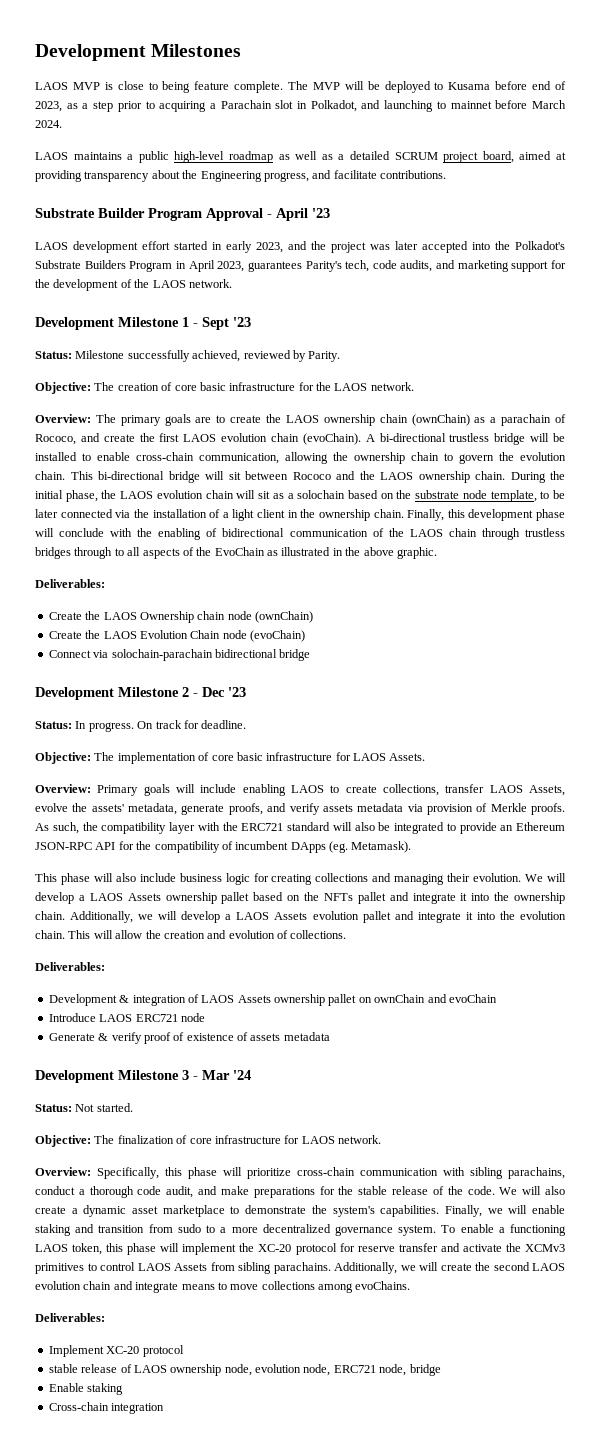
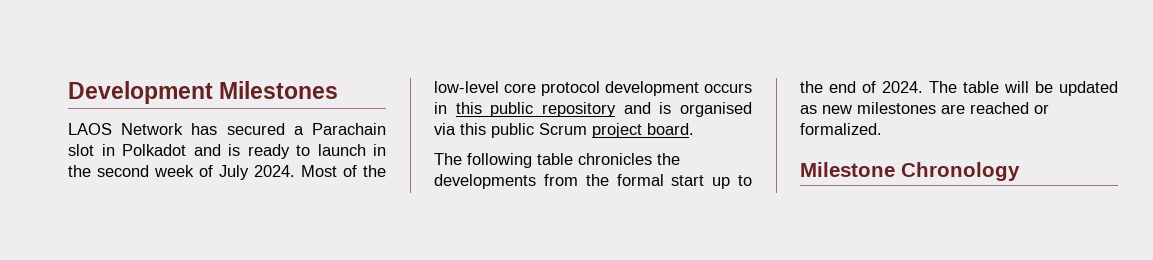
[72,81,566,93] [35,100,566,112] [35,120,62,128] [35,151,567,163] [35,170,446,182] [35,208,330,221] [35,241,565,253] [35,260,567,272] [35,279,232,291] [35,317,251,330] [35,350,341,362] [35,382,414,394] [35,414,567,426] [35,433,565,445] [35,452,566,464] [35,471,565,483] [35,490,565,502] [35,509,565,521] [35,528,566,540] [35,547,437,559] [35,579,105,588] [48,611,313,623] [48,630,305,642] [48,649,311,661] [35,687,246,700] [35,720,247,732] [35,752,426,764] [35,784,565,796] [35,803,565,815] [35,822,565,834] [35,841,412,853] [35,873,566,885] [35,892,565,904] [35,911,566,923] [35,930,347,939] [35,962,105,971] [48,994,497,1006] [48,1013,205,1022] [48,1032,330,1044] [35,1070,251,1083] [35,1103,133,1112] [35,1135,381,1147] [35,1167,565,1179] [35,1186,565,1198] [35,1205,565,1217] [35,1224,567,1236] [35,1243,565,1255] [35,1262,565,1274] [35,1281,411,1293] [35,1313,105,1322] [48,1345,184,1357] [48,1364,441,1376] [48,1383,124,1395] [48,1402,165,1414] MVP is close to being feature complete. The MVP will be deployed to Kusama before end of 2023, as a step prior to acquiring a Parachain slot in Polkadot, and launching to mainnet before March 2024. // LAOS maintains a public high-level roadmap as well as a detailed SCRUM project board, aimed at providing transparency about the Engineering progress, and facilitate contributions. // Substrate Builder Program Approval - April '23 // LAOS development effort started in early 2023, and the project was later accepted into the Polkadot's Substrate Builders Program in April 2023, guarantees Parity's tech, code audits, and marketing support for the development of the LAOS network. // Development Milestone 1 - Sept '23 // Status: Milestone successfully achieved, reviewed by Parity. // Objective: The creation of core basic infrastructure for the LAOS network. // Overview: The primary goals are to create the LAOS ownership chain (ownChain) as a parachain of Rococo, and create the first LAOS evolution chain (evoChain). A bi-directional trustless bridge will be installed to enable cross-chain communication, allowing the ownership chain to govern the evolution chain. This bi-directional bridge will sit between Rococo and the LAOS ownership chain. During the initial phase, the LAOS evolution chain will sit as a solochain based on the substrate node template, to be later connected via the installation of a light client in the ownership chain. Finally, this development phase will conclude with the enabling of bidirectional communication of the LAOS chain through trustless bridges through to all aspects of the EvoChain as illustrated in the above graphic. // Deliverables: // Create the LAOS Ownership chain node (ownChain) // Create the LAOS Evolution Chain node (evoChain) // Connect via solochain-parachain bidirectional bridge // Development Milestone 2 - Dec '23 // Status: In progress. On track for deadline. // Objective: The implementation of core basic infrastructure for LAOS Assets. // Overview: Primary goals will include enabling LAOS to create collections, transfer LAOS Assets, evolve the assets' metadata, generate proofs, and verify assets metadata via provision of Merkle proofs. As such, the compatibility layer with the ERC721 standard will also be integrated to provide an Ethereum JSON-RPC API for the compatibility of incumbent DApps (eg. Metamask). // This phase will also include business logic for creating collections and managing their evolution. We will develop a LAOS Assets ownership pallet based on the NFTs pallet and integrate it into the ownership chain. Additionally, we will develop a LAOS Assets evolution pallet and integrate it into the evolution chain. This will allow the creation and evolution of collections. // Deliverables: // Development & integration of LAOS Assets ownership pallet on ownChain and evoChain // Introduce LAOS ERC721 node // Generate & verify proof of existence of assets metadata // Development Milestone 3 - Mar '24 // Status: Not started. // Objective: The finalization of core infrastructure for LAOS network. // Overview: Specifically, this phase will prioritize cross-chain communication with sibling parachains, conduct a thorough code audit, and make preparations for the stable release of the code. We will also create a dynamic asset marketplace to demonstrate the system's capabilities. Finally, we will enable staking and transition from sudo to a more decentralized governance system. To enable a functioning LAOS token, this phase will implement the XC-20 protocol for reserve transfer and activate the XCMv3 primitives to control LAOS Assets from sibling parachains. Additionally, we will create the second LAOS evolution chain and integrate means to move collections among evoChains. // Deliverables: // Implement XC-20 protocol // stable release of LAOS ownership node, evolution node, ERC721 node, bridge // Enable staking // Cross-chain integration -> [121,123,386,135] [68,144,386,159] [68,165,386,180] [434,81,752,96] [434,102,752,117] [434,123,694,138] [434,153,680,168] [434,174,752,189] [800,81,1118,96] [800,102,1049,114] [800,123,882,135] [800,162,1020,181] Network has secured a Parachain slot in Polkadot and is ready to launch in the second week of July 2024. Most of the low-level core protocol development occurs in this public repository and is organised via this public Scrum project board. // The following table chronicles the developments from the formal start up to the end of 2024. The table will be updated as new milestones are reached or formalized. // Milestone Chronology

